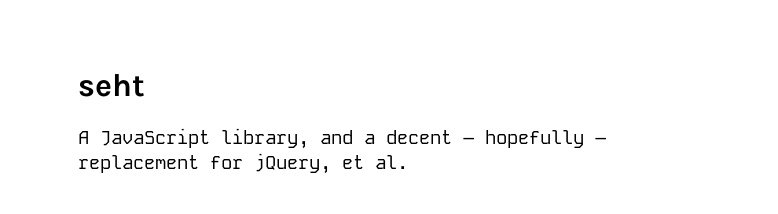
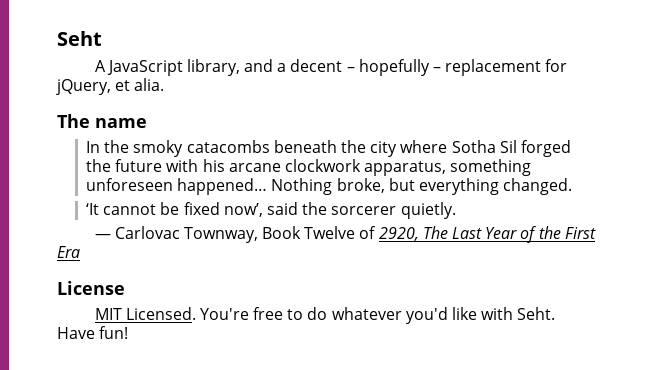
[78,74,145,97] seht -> [57,31,102,46] Seht
[375,155,408,169] al. -> [134,78,165,91] [57,114,147,128] [86,140,571,157] [86,159,532,176] [86,178,573,195] [86,202,456,219] [94,226,596,243] [57,246,80,258] [57,281,125,295] [94,307,556,324] [57,326,129,339] alia. // The name // In the smoky catacombs beneath the city where Sotha Sil forged the future with his arcane clockwork apparatus, something unforeseen happened… Nothing broke, but everything changed. // ‘It cannot be fixed now’, said the sorcerer quietly. // — Carlovac Townway, Book Twelve of 2920, The Last Year of the First Era // License // MIT Licensed. You're free to do whatever you'd like with Seht. Have fun!

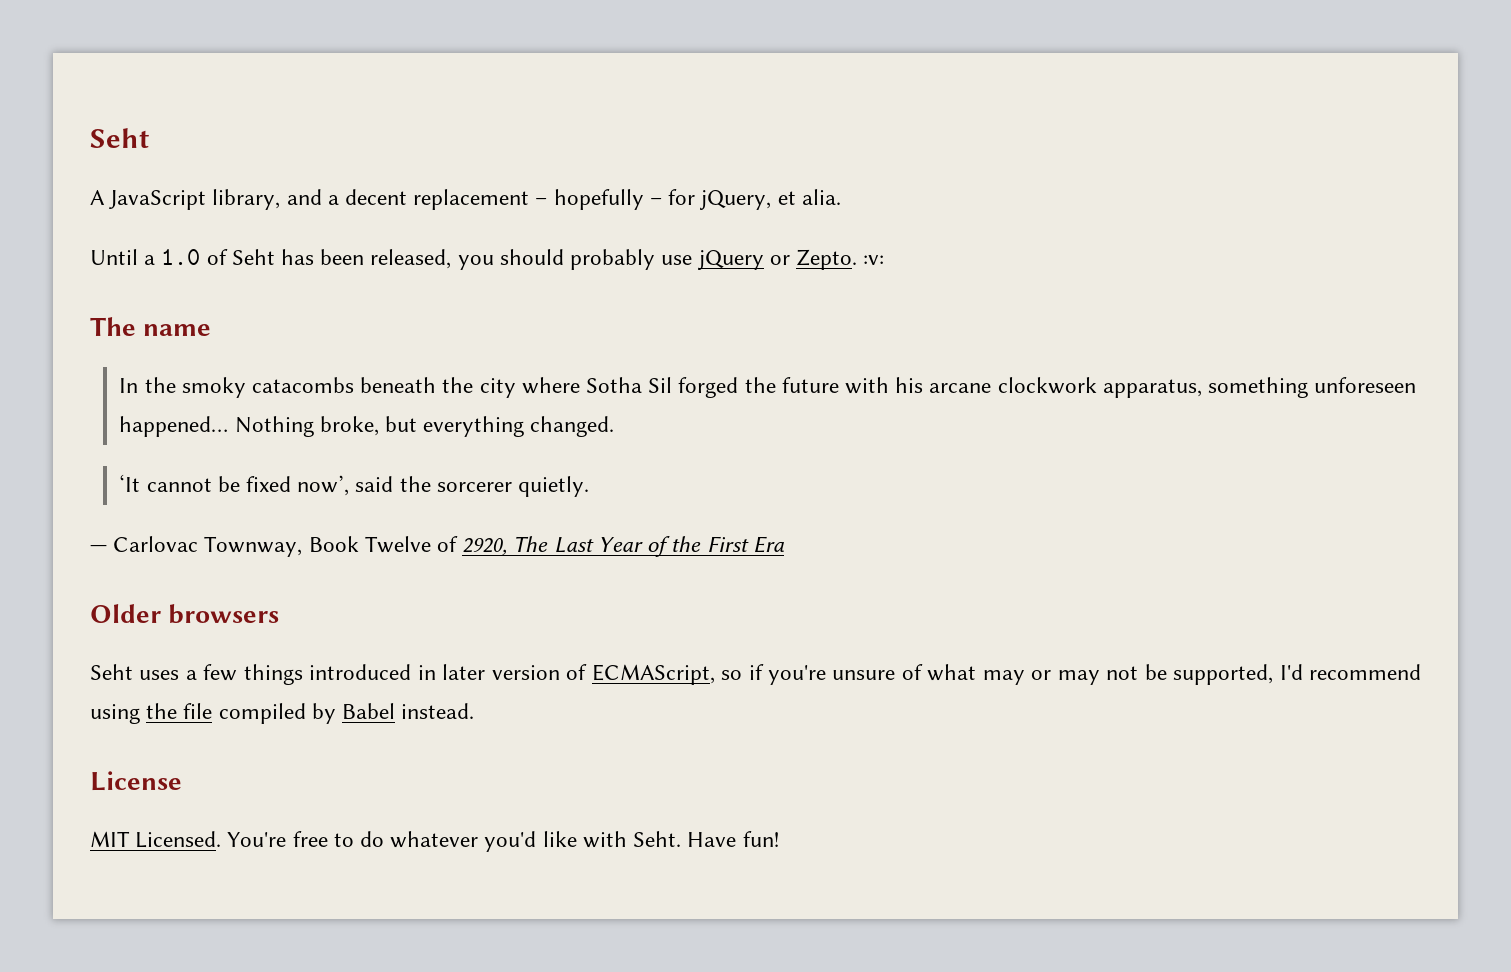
(343, 65) none -> [413,189,530,210] replacement
[445,59,542,76] replacement -> (662, 201) none
(165, 84) none -> [90,249,885,270] // Until a 1.0 of Seht has been released, you should probably use jQuery or Zepto. :v:
(80, 252) none -> [90,604,280,624] [90,664,1421,685] [90,703,475,724] // Older browsers // Seht uses a few things introduced in later version of ECMAScript, so if you're unsure of what may or may not be supported, I'd recommend using the file compiled by Babel instead.

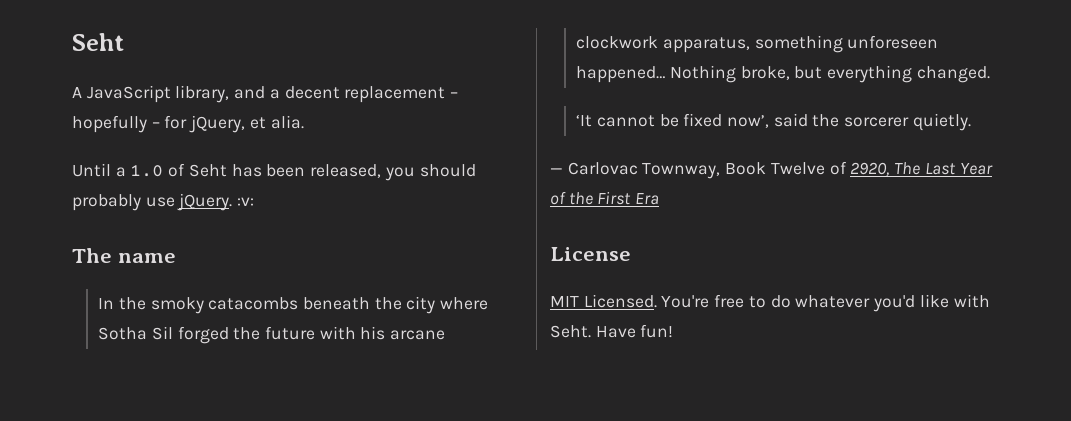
[697,249,857,270] jQuery or Zepto. -> [177,193,233,211] jQuery.
[90,604,280,624] [90,664,1421,685] [90,703,475,724] // Older browsers // Seht uses a few things introduced in later version of ECMAScript, so if you're unsure of what may or may not be supported, I'd recommend using the file compiled by Babel instead. -> (660, 199) none

